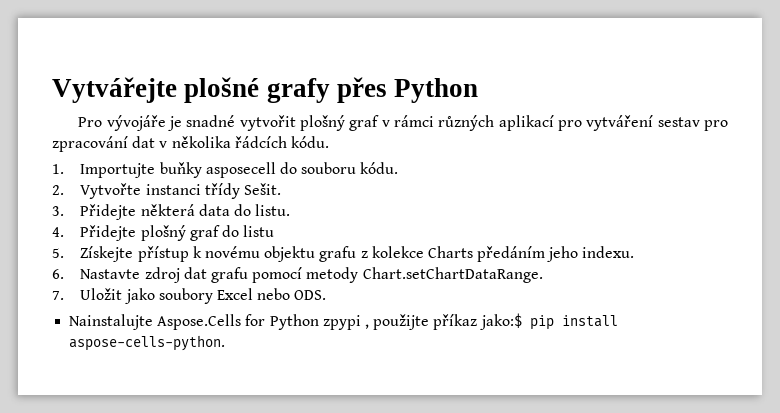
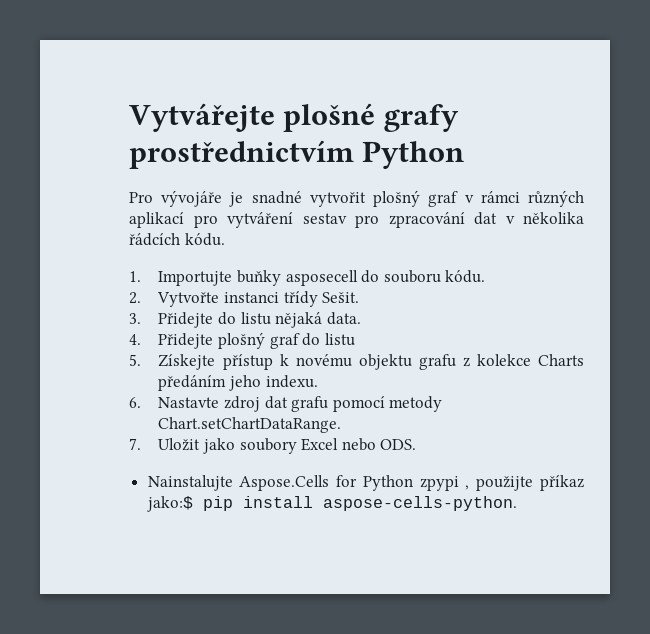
[336,77,387,103] přes -> [129,140,354,169] prostřednictvím
[140,204,291,216] některá data do listu. -> [218,312,361,328] do listu nějaká data.

